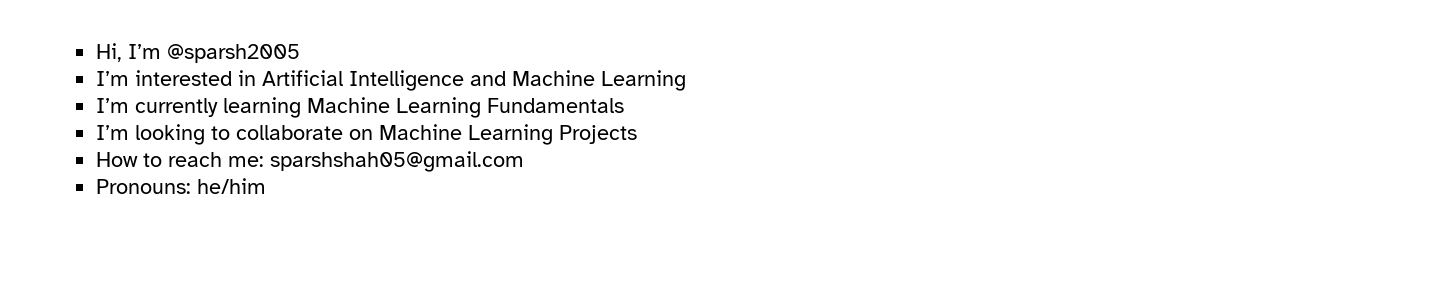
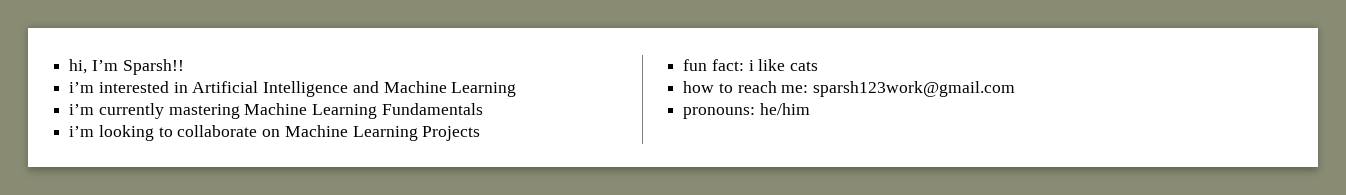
[96,43,301,63] [96,71,130,86] Hi, I’m @sparsh2005 // I’m -> [69,59,184,75] [69,82,95,93] hi, I’m Sparsh!! // i’m
[96,97,302,118] I’m currently learning -> [69,103,240,119] i’m currently mastering
[96,125,130,140] I’m -> [69,126,95,137] i’m
[96,152,139,167] How -> [683,59,819,71] [683,81,715,93] fun fact: i like cats // how
[270,151,525,172] [96,179,192,194] sparshshah05@gmail.com // Pronouns: -> [813,81,1016,97] [683,107,756,119] sparsh123work@gmail.com // pronouns:

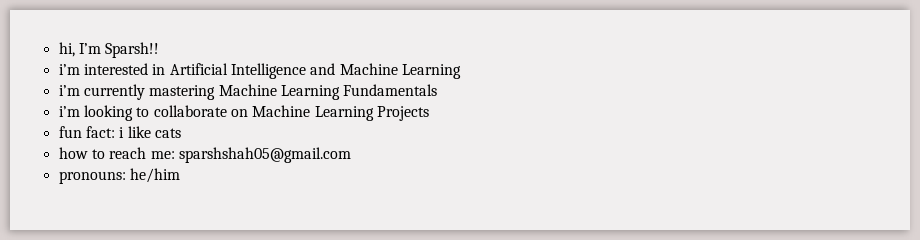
[813,81,1016,97] sparsh123work@gmail.com -> [178,147,351,163] sparshshah05@gmail.com

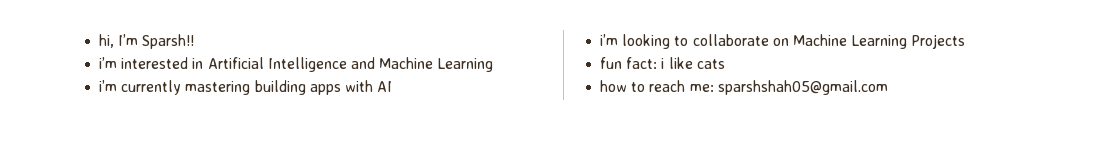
[218,84,438,100] Machine Learning Fundamentals -> [254,80,393,95] building apps with AI
[58,168,180,184] // pronouns: he/him -> (888, 87) none

